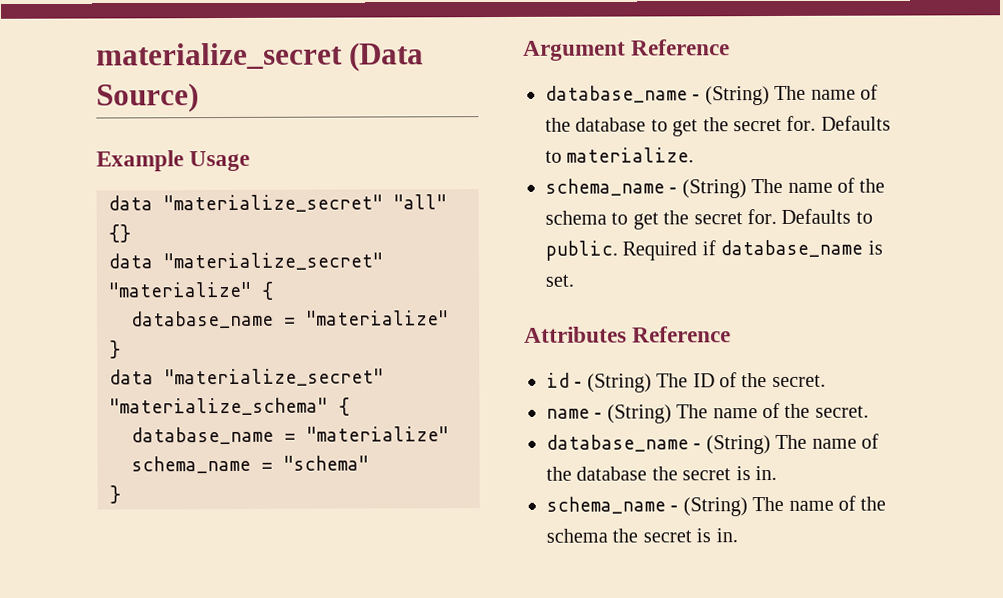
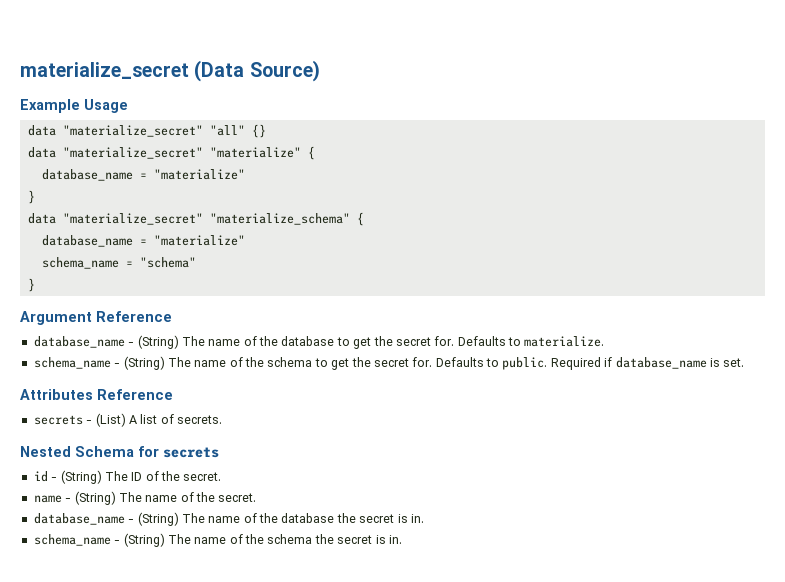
(732, 334) none -> [33,413,222,427] [20,446,219,458] // secrets - (List) A list of secrets. // Nested Schema for secrets

